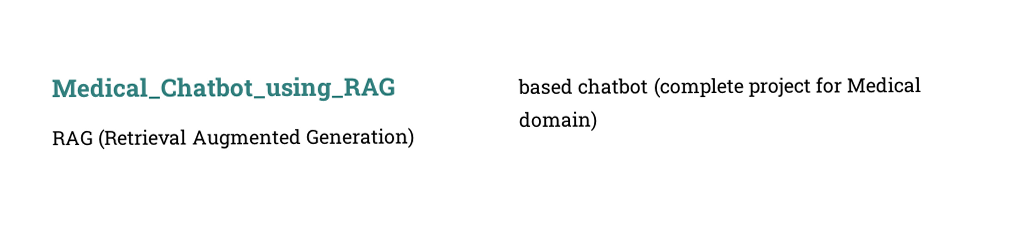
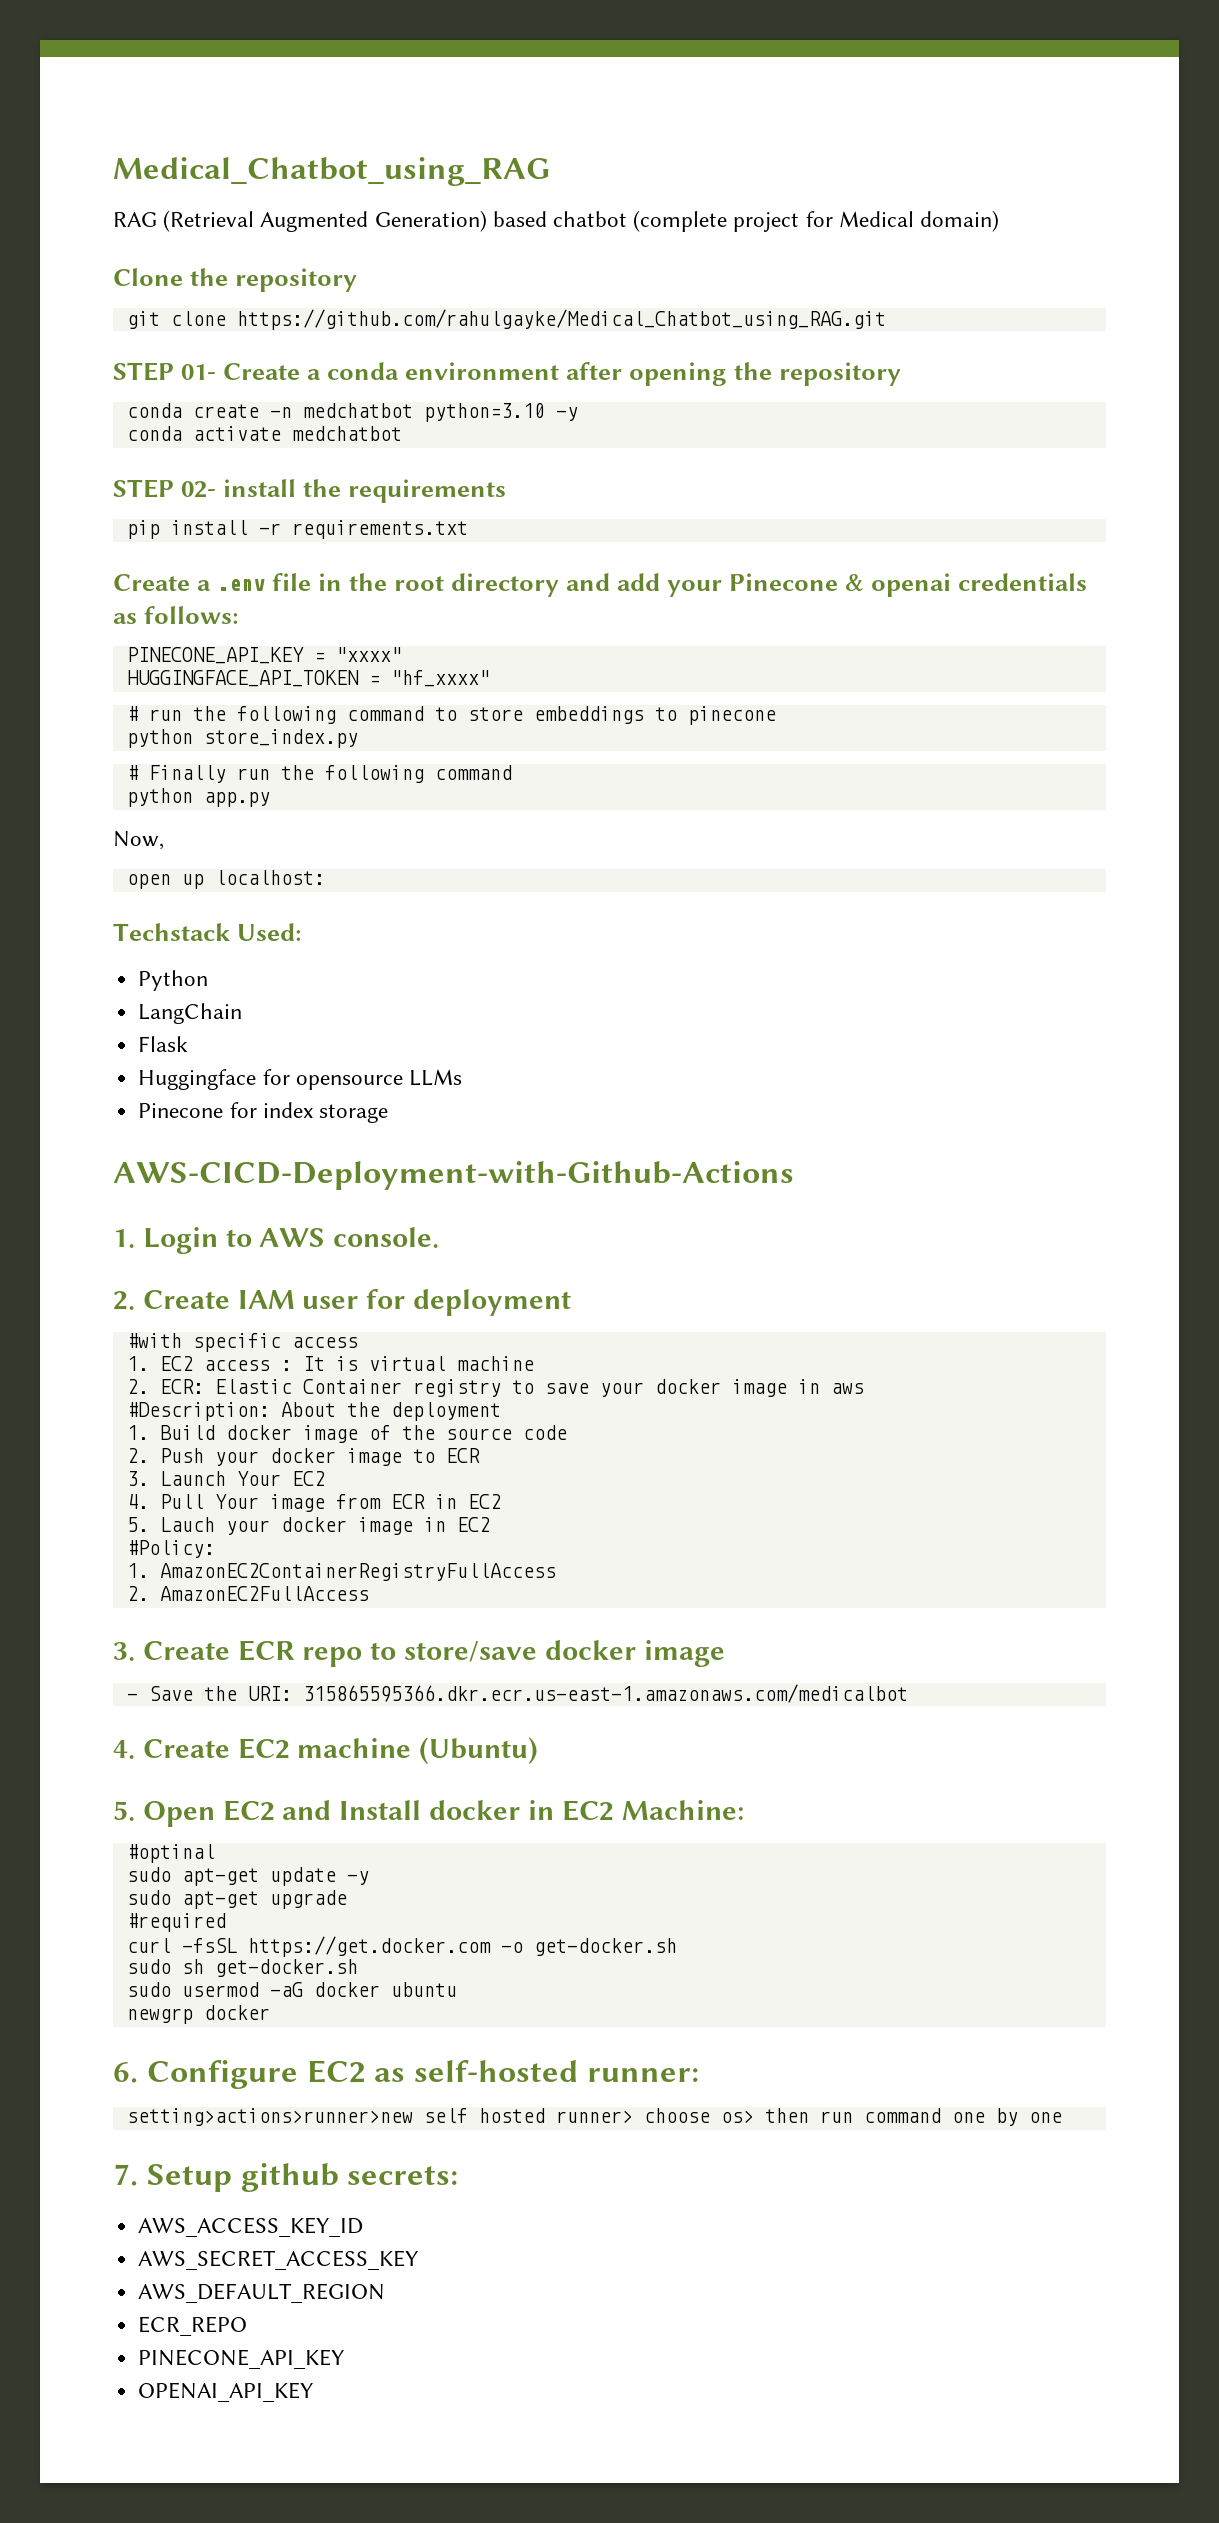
(598, 121) none -> [113,268,358,292] [126,309,886,330] [113,362,902,386] [126,403,578,422] [126,426,402,441] [113,479,507,503] [126,520,468,539] [113,573,1088,597] [113,606,240,624] [126,647,402,664] [126,670,490,687] [126,706,776,725] [126,729,358,748] [126,765,512,783] [126,788,270,807] [113,831,164,850] [126,870,325,889] [113,923,303,941] [138,970,209,991] [138,1003,243,1024] [138,1036,189,1052] [138,1069,462,1090] [138,1102,388,1123] [113,1161,794,1190] [113,1227,440,1254] [113,1289,572,1316] [126,1333,358,1352] [126,1356,534,1371] [126,1379,864,1397] [126,1402,501,1421] [126,1425,567,1443] [126,1448,480,1466] [126,1471,325,1486] [126,1494,501,1512] [126,1517,490,1535] [126,1540,215,1558] [126,1563,556,1581] [126,1586,369,1601] [113,1640,725,1667] [126,1684,908,1703] [113,1737,539,1764] [113,1800,744,1827] [126,1844,215,1863] [126,1867,369,1886] [126,1890,347,1909] [126,1913,226,1932] [126,1936,677,1957] [126,1959,358,1977] [126,1982,457,1997] [126,2005,270,2024] [113,2060,699,2089] [126,2108,1062,2126] [113,2163,459,2192] [138,2217,364,2237] [138,2250,419,2270] [138,2283,386,2303] [138,2316,248,2336] [138,2349,345,2369] [138,2382,314,2402] // Clone the repository // git clone https://github.com/rahulgayke/Medical_Chatbot_using_RAG.git // STEP 01- Create a conda environment after opening the repository // conda create -n medchatbot python=3.10 -y // conda activate medchatbot // STEP 02- install the requirements // pip install -r requirements.txt // Create a .env file in the root directory and add your Pinecone & openai credentials as follows: // PINECONE_API_KEY = "xxxx" // HUGGINGFACE_API_TOKEN = "hf_xxxx" // # run the following command to store embeddings to pinecone // python store_index.py // # Finally run the following command // python app.py // Now, // open up localhost: // Techstack Used: // Python // LangChain // Flask // Huggingface for opensource LLMs // Pinecone for index storage // AWS-CICD-Deployment-with-Github-Actions // 1. Login to AWS console. // 2. Create IAM user for deployment // #with specific access // 1. EC2 access : It is virtual machine // 2. ECR: Elastic Container registry to save your docker image in aws // #Description: About the deployment // 1. Build docker image of the source code // 2. Push your docker image to ECR // 3. Launch Your EC2 // 4. Pull Your image from ECR in EC2 // 5. Lauch your docker image in EC2 // #Policy: // 1. AmazonEC2ContainerRegistryFullAccess // 2. AmazonEC2FullAccess // 3. Create ECR repo to store/save docker image // - Save the URI: 315865595366.dkr.ecr.us-east-1.amazonaws.com/medicalbot // 4. Create EC2 machine (Ubuntu) // 5. Open EC2 and Install docker in EC2 Machine: // #optinal // sudo apt-get update -y // sudo apt-get upgrade // #required // curl -fsSL https://get.docker.com -o get-docker.sh // sudo sh get-docker.sh // sudo usermod -aG docker ubuntu // newgrp docker // 6. Configure EC2 as self-hosted runner: // setting>actions>runner>new self hosted runner> choose os> then run command one by one // 7. Setup github secrets: // AWS_ACCESS_KEY_ID // AWS_SECRET_ACCESS_KEY // AWS_DEFAULT_REGION // ECR_REPO // PINECONE_API_KEY // OPENAI_API_KEY

